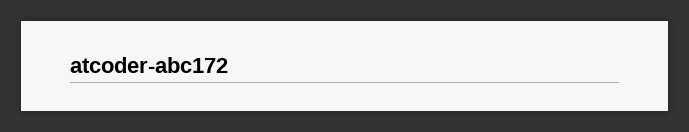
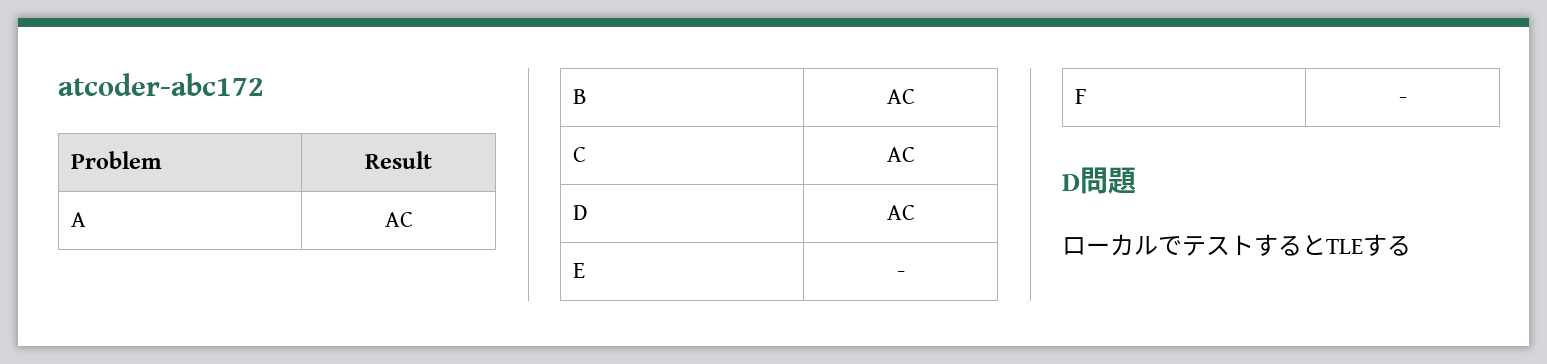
(228, 65) none -> [70,151,162,169] [365,151,433,169] [70,212,86,227] [384,212,413,227] [572,89,587,104] [886,89,915,104] [572,147,586,162] [886,147,915,162] [572,205,588,220] [886,205,915,220] [572,263,585,278] [896,271,905,278] [1074,89,1087,104] [1398,97,1407,104] [1062,167,1136,194] [1062,234,1411,256] // Problem | Result // A | AC // B | AC // C | AC // D | AC // E | - // F | - // D問題 // ローカルでテストするとTLEする

